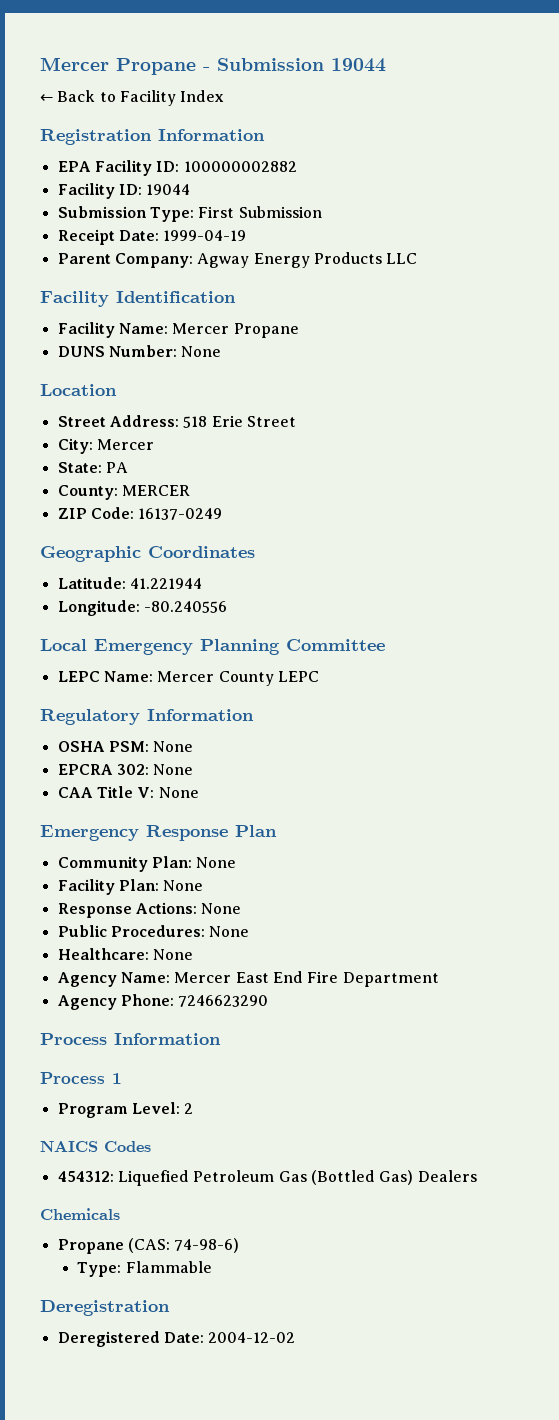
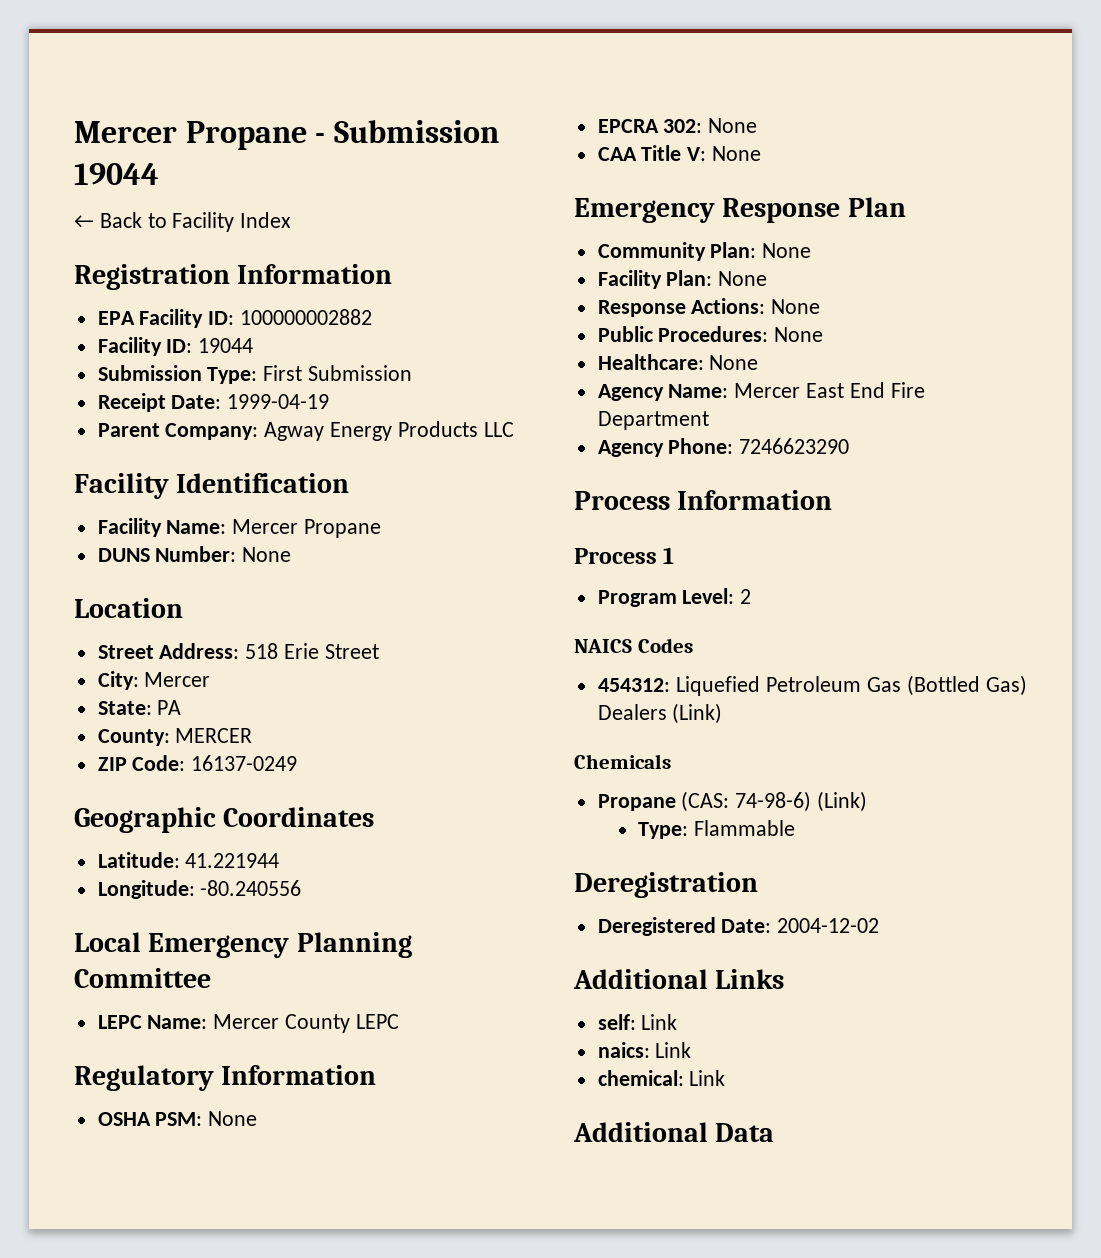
(477, 1176) none -> [672,703,723,724] (Link)
(240, 1245) none -> [817,791,868,812] (Link)
(296, 1337) none -> [573,969,785,989] [597,1014,678,1030] [597,1042,692,1058] [597,1070,726,1086] [573,1122,775,1142] // Additional Links // self: Link // naics: Link // chemical: Link // Additional Data

